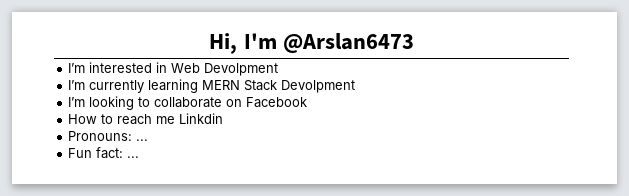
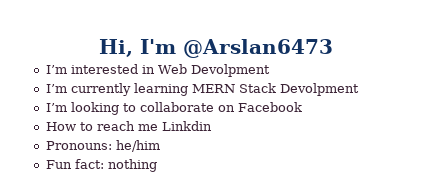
[136,139,149,141] ... -> [115,140,160,152] he/him
[127,156,140,158] ... -> [107,159,157,172] nothing

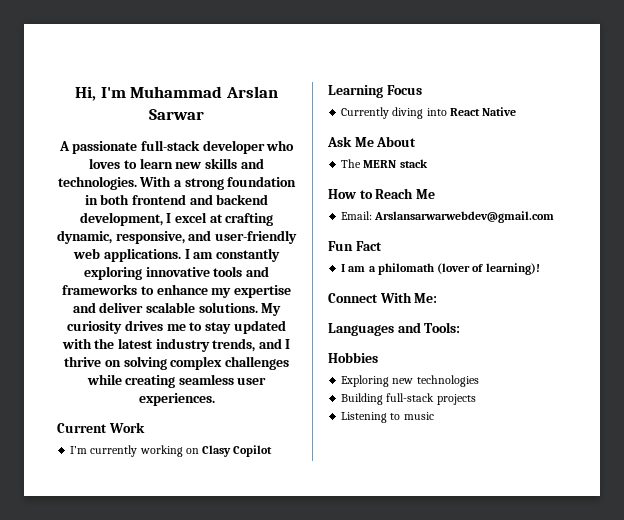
[182,39,333,58] [45,64,270,77] [45,83,359,96] [45,102,302,115] [45,121,212,131] [45,140,160,152] [45,159,157,172] @Arslan6473 // I’m interested in Web Devolpment // I’m currently learning MERN Stack Devolpment // I’m looking to collaborate on Facebook // How to reach me Linkdin // Pronouns: he/him // Fun fact: nothing -> [130,86,278,98] [149,109,204,120] [58,140,295,154] [89,158,264,169] [57,176,297,190] [84,194,269,205] [79,212,274,226] [57,230,297,244] [73,248,280,262] [84,266,269,280] [62,284,291,298] [72,302,282,316] [67,320,286,334] [61,338,291,352] [64,356,289,370] [86,374,267,388] [138,393,215,406] [57,422,145,433] [70,445,273,457] [328,85,422,98] [341,107,517,119] [327,136,417,147] [341,159,428,168] [328,188,435,199] [341,211,555,223] [328,241,382,251] [341,263,540,275] [328,292,438,303] [328,322,461,336] [328,352,378,363] [341,375,479,387] [341,393,476,405] [341,412,434,423] Muhammad Arslan Sarwar // A passionate full-stack developer who loves to learn new skills and technologies. With a strong foundation in both frontend and backend development, I excel at crafting dynamic, responsive, and user-friendly web applications. I am constantly exploring innovative tools and frameworks to enhance my expertise and deliver scalable solutions. My curiosity drives me to stay updated with the latest industry trends, and I thrive on solving complex challenges while creating seamless user experiences. // Current Work // I’m currently working on Clasy Copilot // Learning Focus // Currently diving into React Native // Ask Me About // The MERN stack // How to Reach Me // Email: Arslansarwarwebdev@gmail.com // Fun Fact // I am a philomath (lover of learning)! // Connect With Me: // Languages and Tools: // Hobbies // Exploring new technologies // Building full-stack projects // Listening to music

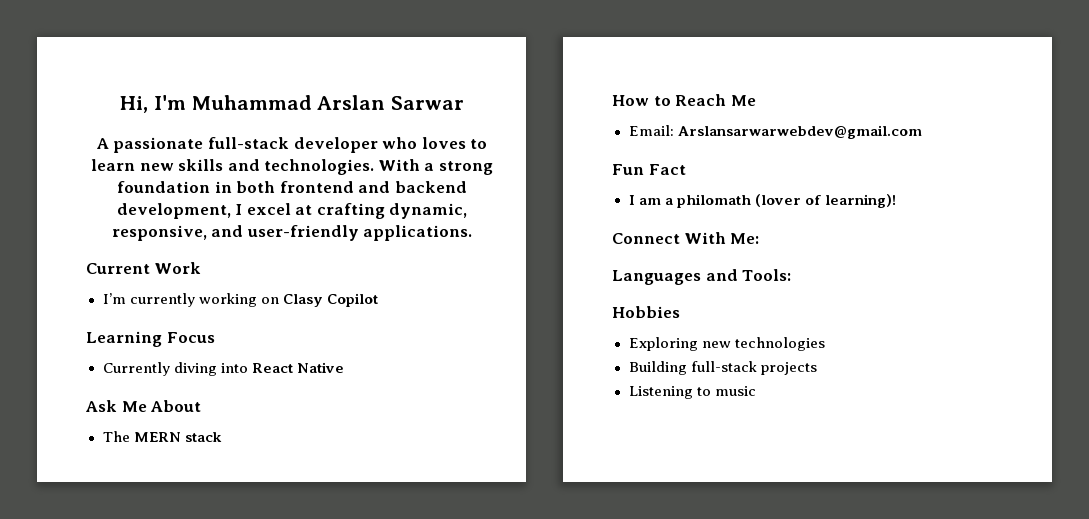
[73,248,101,259] web -> (359, 233) none
[184,248,280,262] [84,266,269,280] [62,284,291,298] [72,302,282,316] [67,320,286,334] [61,338,291,352] [64,356,289,370] [86,374,267,388] [138,393,215,406] I am constantly exploring innovative tools and frameworks to enhance my expertise and deliver scalable solutions. My curiosity drives me to stay updated with the latest industry trends, and I thrive on solving complex challenges while creating seamless user experiences. -> (473, 233) none

